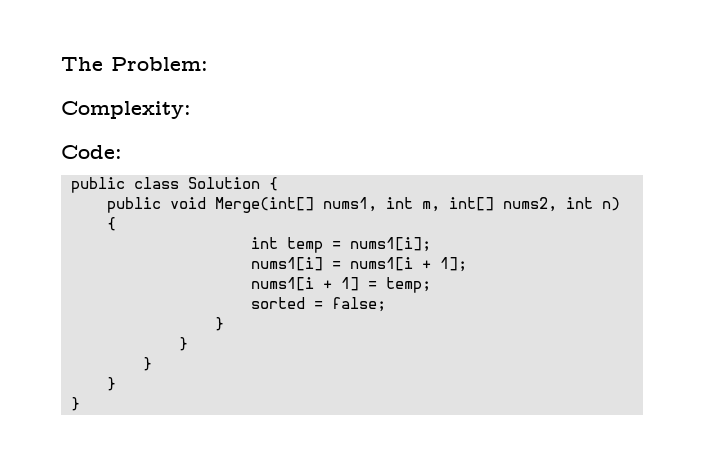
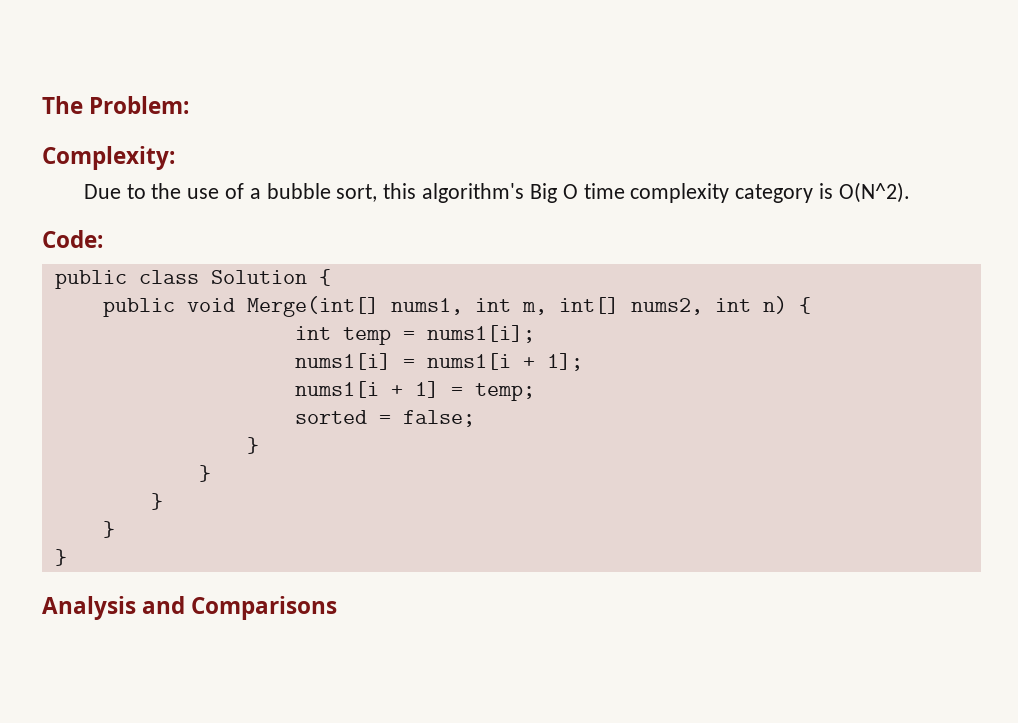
(191, 110) none -> [83,182,910,203] // Due to the use of a bubble sort, this algorithm's Big O time complexity category is O(N^2).
(80, 404) none -> [42,596,338,620] // Analysis and Comparisons

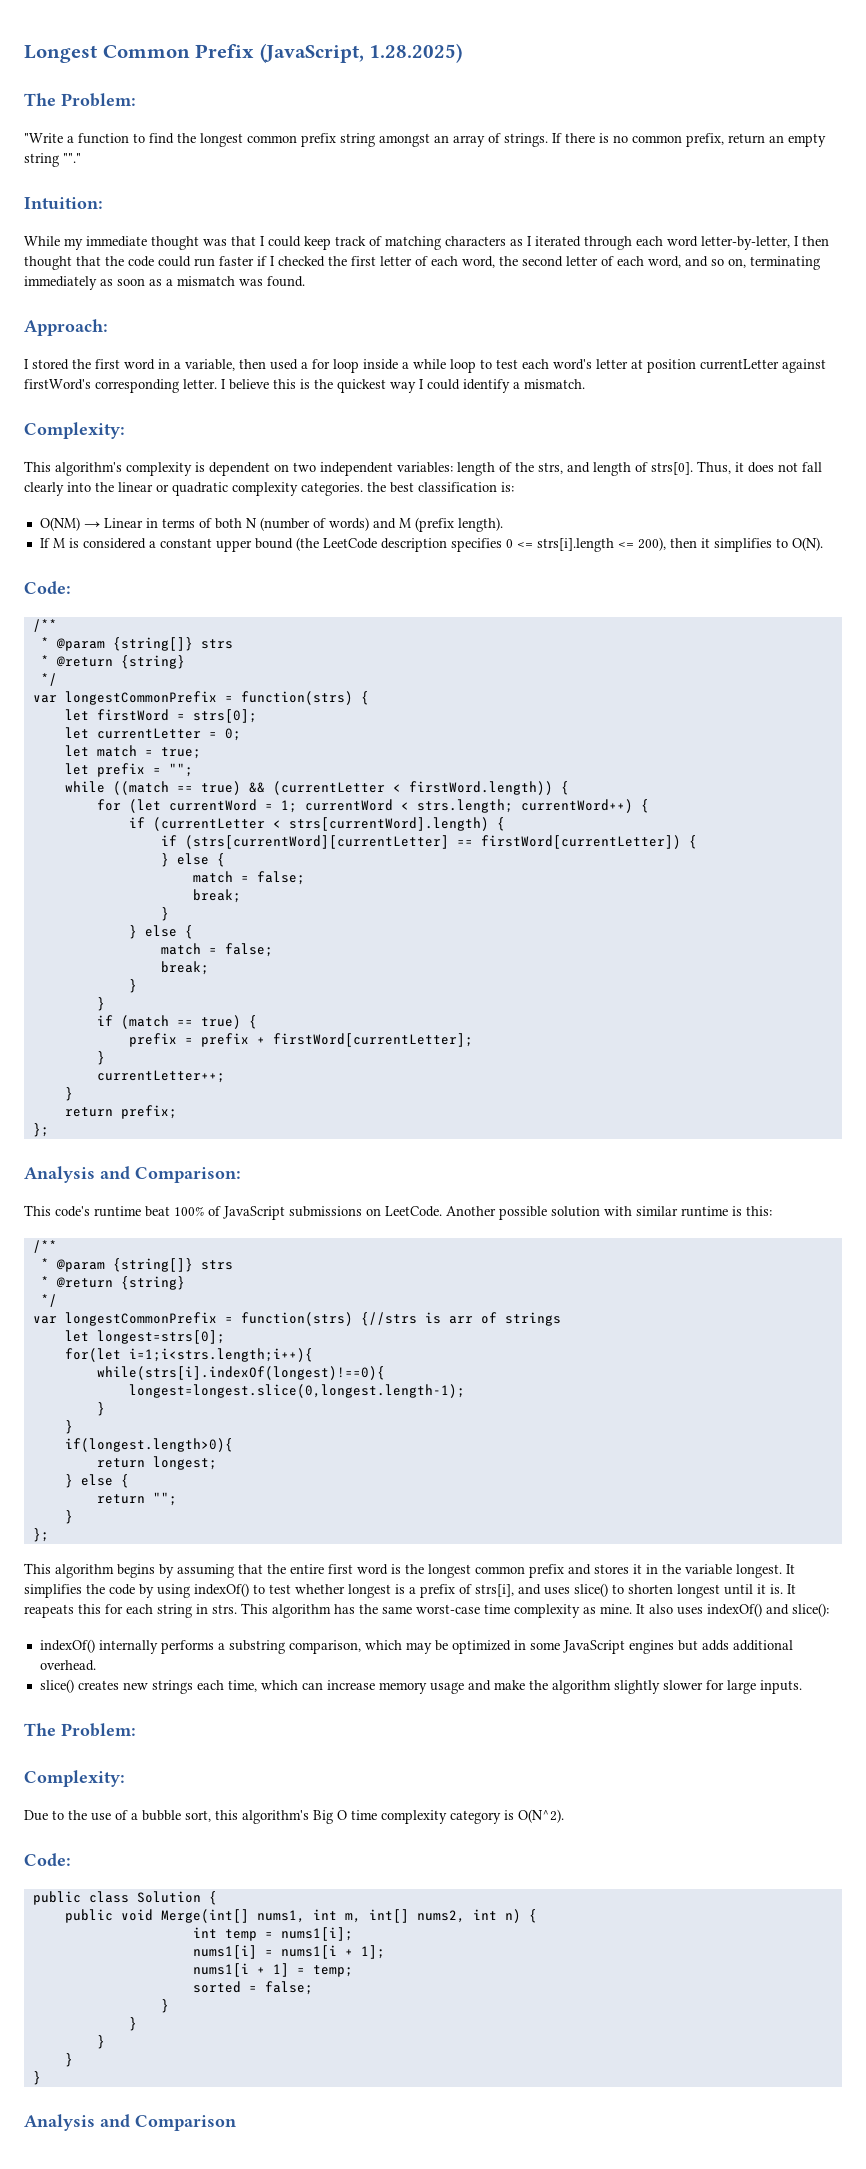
(42, 105) none -> [24,43,463,63] [24,93,136,107] [24,133,826,147] [24,153,81,167] [24,197,103,209] [24,236,829,250] [24,256,820,270] [24,276,305,290] [24,319,108,336] [24,359,826,373] [24,379,585,393] [24,422,125,439] [24,461,822,476] [24,482,514,496] [39,517,503,532] [39,537,823,552] [24,581,71,594] [32,619,57,632] [40,637,233,651] [40,655,185,669] [40,673,57,686] [32,691,369,705] [64,709,257,723] [64,727,241,741] [64,745,201,759] [64,763,193,777] [64,781,569,795] [96,799,649,813] [128,817,505,831] [160,835,697,849] [160,853,225,867] [192,871,305,885] [192,889,241,903] [160,907,169,921] [128,925,193,939] [160,943,273,957] [160,961,209,975] [128,979,137,993] [96,997,105,1011] [96,1015,257,1029] [128,1033,473,1047] [96,1051,105,1065] [96,1070,225,1083] [64,1087,73,1101] [64,1105,177,1119] [32,1123,49,1137] [24,1166,241,1183] [24,1205,772,1220] [32,1240,57,1253] [40,1258,233,1272] [40,1276,185,1290] [40,1294,57,1307] [32,1312,561,1326] [64,1330,225,1344] [64,1348,313,1362] [96,1366,385,1380] [128,1384,465,1398] [96,1402,105,1416] [64,1420,73,1434] [64,1438,233,1452] [96,1456,217,1470] [64,1474,129,1488] [96,1492,177,1506] [64,1510,73,1524] [32,1528,49,1542] [24,1563,795,1578] [24,1583,796,1598] [24,1603,829,1618] [39,1639,793,1654] [39,1660,96,1671] [39,1679,802,1694] Longest Common Prefix (JavaScript, 1.28.2025) // The Problem: // "Write a function to find the longest common prefix string amongst an array of strings. If there is no common prefix, return an empty string ""." // Intuition: // While my immediate thought was that I could keep track of matching characters as I iterated through each word letter-by-letter, I then thought that the code could run faster if I checked the first letter of each word, the second letter of each word, and so on, terminating immediately as soon as a mismatch was found. // Approach: // I stored the first word in a variable, then used a for loop inside a while loop to test each word's letter at position currentLetter against firstWord's corresponding letter. I believe this is the quickest way I could identify a mismatch. // Complexity: // This algorithm's complexity is dependent on two independent variables: length of the strs, and length of strs[0]. Thus, it does not fall clearly into the linear or quadratic complexity categories. the best classification is: // O(NM) → Linear in terms of both N (number of words) and M (prefix length). // If M is considered a constant upper bound (the LeetCode description specifies 0 <= strs[i].length <= 200), then it simplifies to O(N). // Code: // /** // * @param {string[]} strs // * @return {string} // */ // var longestCommonPrefix = function(strs) { // let firstWord = strs[0]; // let currentLetter = 0; // let match = true; // let prefix = ""; // while ((match == true) && (currentLetter < firstWord.length)) { // for (let currentWord = 1; currentWord < strs.length; currentWord++) { // if (currentLetter < strs[currentWord].length) { // if (strs[currentWord][currentLetter] == firstWord[currentLetter]) { // } else { // match = false; // break; // } // } else { // match = false; // break; // } // } // if (match == true) { // prefix = prefix + firstWord[currentLetter]; // } // currentLetter++; // } // return prefix; // }; // Analysis and Comparison: // This code's runtime beat 100% of JavaScript submissions on LeetCode. Another possible solution with similar runtime is this: // /** // * @param {string[]} strs // * @return {string} // */ // var longestCommonPrefix = function(strs) {//strs is arr of strings // let longest=strs[0]; // for(let i=1;i<strs.length;i++){ // while(strs[i].indexOf(longest)!==0){ // longest=longest.slice(0,longest.length-1); // } // } // if(longest.length>0){ // return longest; // } else { // return ""; // } // }; // This algorithm begins by assuming that the entire first word is the longest common prefix and stores it in the variable longest. It simplifies the code by using indexOf() to test whether longest is a prefix of strs[i], and uses slice() to shorten longest until it is. It reapeats this for each string in strs. This algorithm has the same worst-case time complexity as mine. It also uses indexOf() and slice(): // indexOf() internally performs a substring comparison, which may be optimized in some JavaScript engines but adds additional overhead. // slice() creates new strings each time, which can increase memory usage and make the algorithm slightly slower for large inputs. //
[191,596,338,620] Comparisons -> [135,2115,236,2131] Comparison

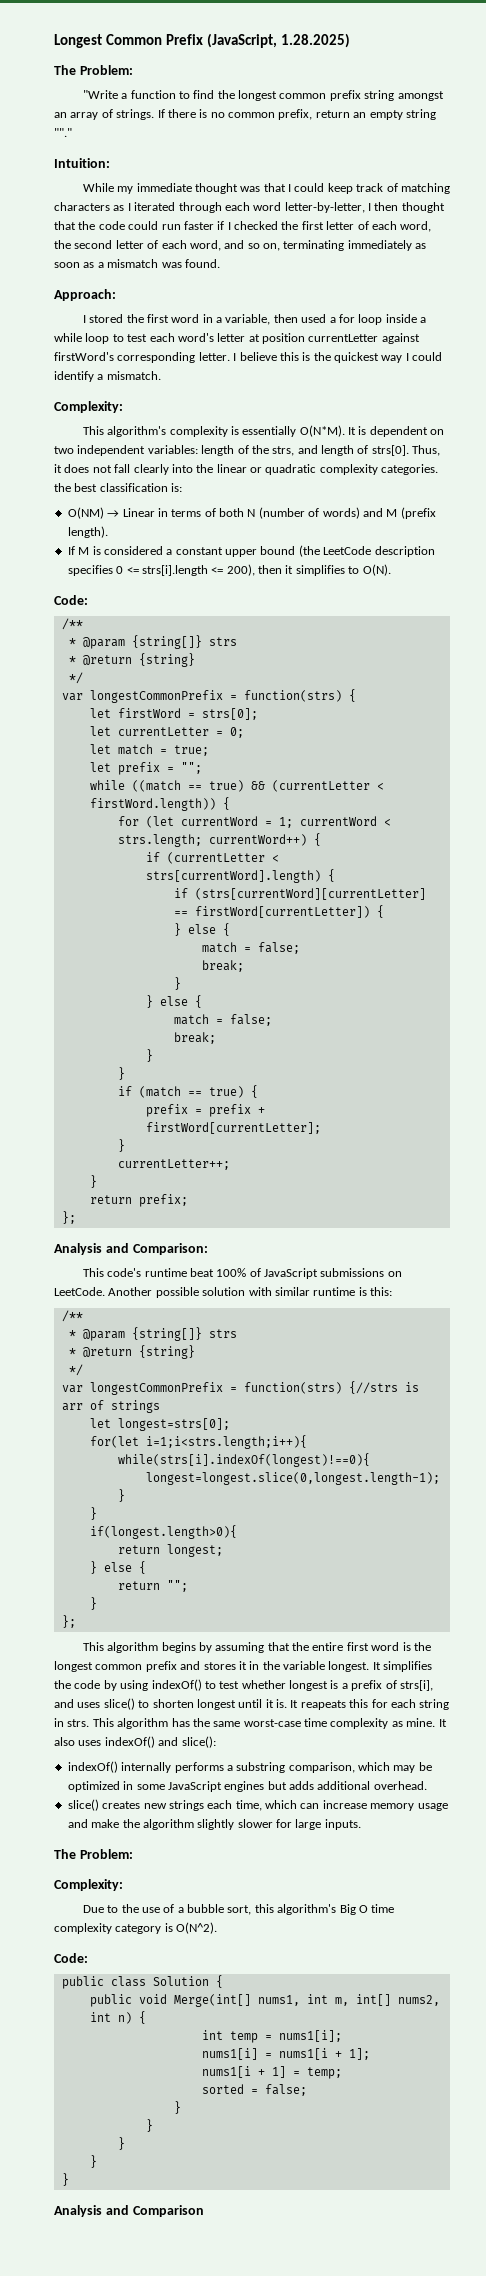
(205, 467) none -> [242,425,367,437] essentially O(N*M). It is

